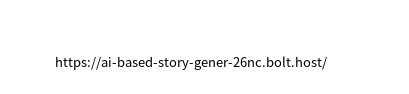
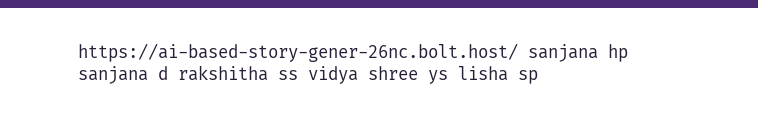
(327, 63) none -> [528,44,628,62] [78,65,538,84] sanjana hp sanjana d rakshitha ss vidya shree ys lisha sp

